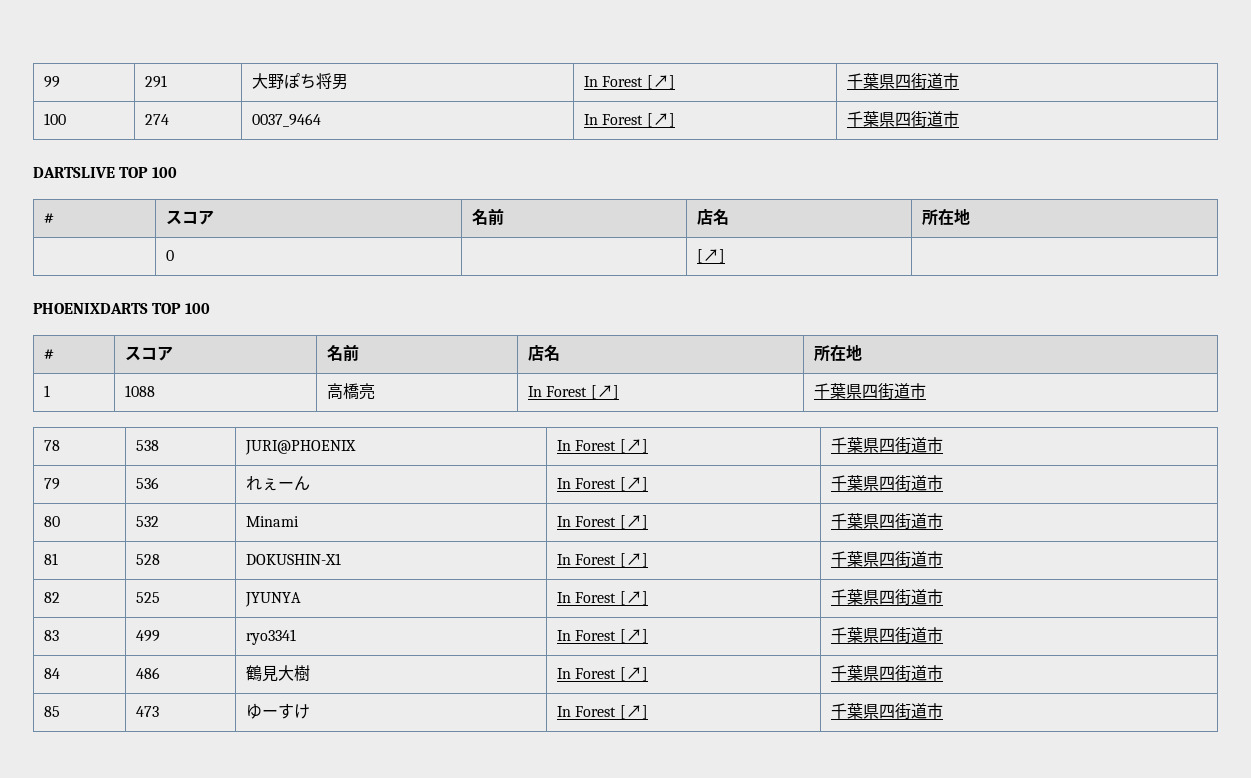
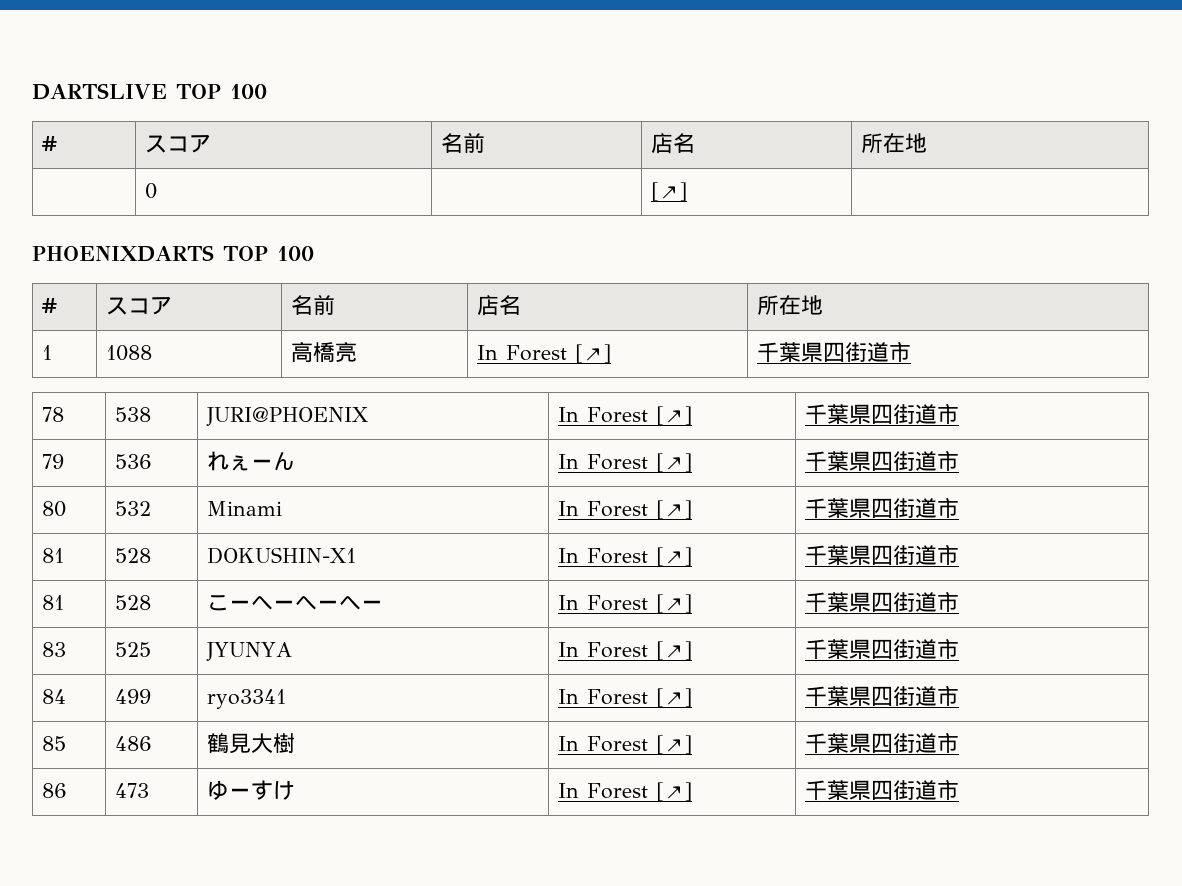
[44,76,61,88] [145,75,168,88] [252,73,349,90] [584,75,675,89] [847,73,960,89] [44,113,67,125] [145,114,170,125] [252,113,322,127] [584,113,675,127] [847,111,960,127] 99 | 291 | 大野ぽち将男 | In Forest [↗] | 千葉県四街道市 // 100 | 274 | 0037_9464 | In Forest [↗] | 千葉県四街道市 // -> (32, 91) none
[44,592,61,603] 82 -> [41,595,64,610] [114,595,151,610] [206,595,383,611] [557,594,692,613] [804,592,959,613] [41,642,66,657] 81 | 528 | こーへーへーへー | In Forest [↗] | 千葉県四街道市 // 83
[44,630,60,641] 83 -> [41,689,66,704] 84
[44,668,61,679] 84 -> [41,736,66,751] 85
[44,706,61,717] 85 -> [41,783,67,798] 86

